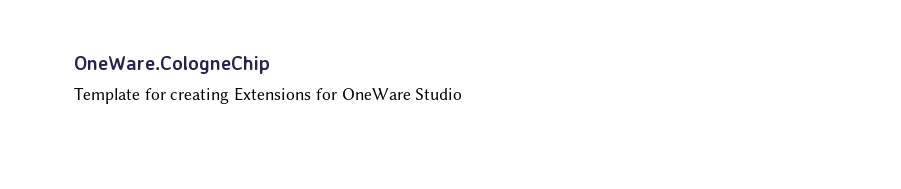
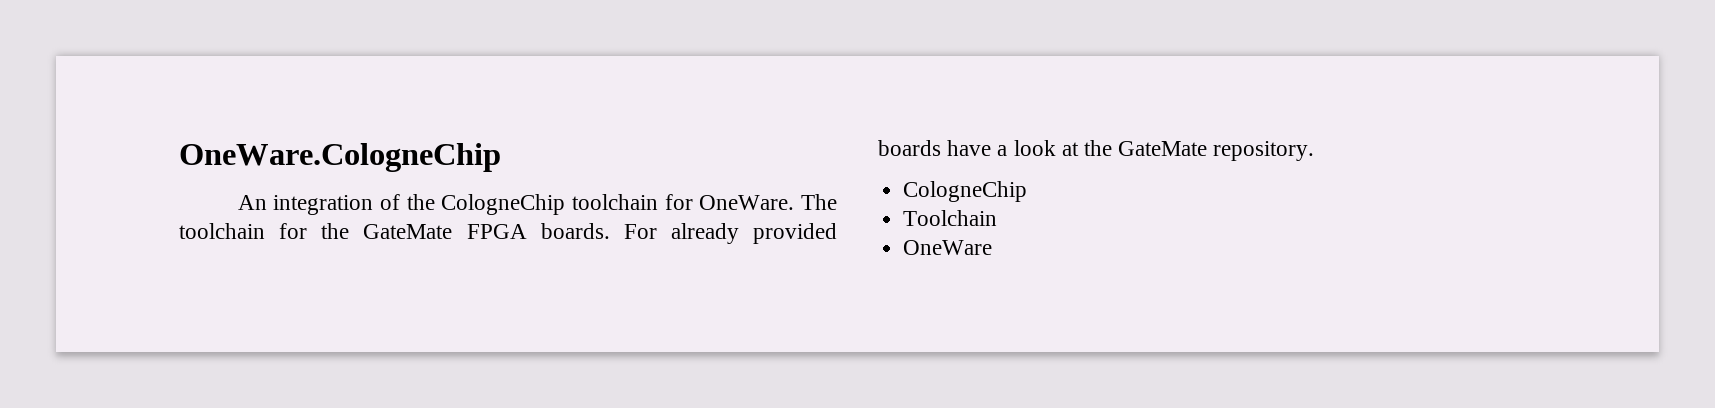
[74,87,463,104] Template for creating Extensions for OneWare Studio -> [237,194,837,215] [179,223,837,244] [878,140,1315,161] [903,181,1028,202] [903,210,998,226] [903,240,993,255] An integration of the CologneChip toolchain for OneWare. The toolchain for the GateMate FPGA boards. For already provided boards have a look at the GateMate repository. // CologneChip // Toolchain // OneWare

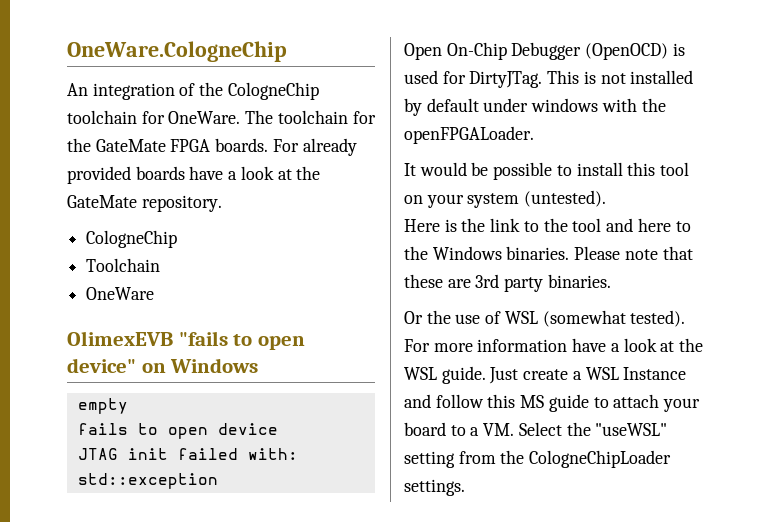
(993, 247) none -> [67,331,305,350] [67,358,259,373] [77,398,128,414] [77,423,278,439] [77,448,298,460] [77,473,218,489] [404,42,685,60] [404,70,694,88] [404,98,666,116] [404,126,534,144] [404,162,690,180] [404,190,607,208] [404,218,691,232] [404,246,693,260] [404,274,611,292] [404,310,686,327] [404,338,704,352] [404,366,687,384] [404,394,701,412] [404,422,668,436] [404,450,672,468] [404,479,465,496] // OlimexEVB "fails to open device" on Windows // empty // fails to open device // JTAG init failed with: std::exception // Open On-Chip Debugger (OpenOCD) is used for DirtyJTag. This is not installed by default under windows with the openFPGALoader. // It would be possible to install this tool on your system (untested). // Here is the link to the tool and here to the Windows binaries. Please note that these are 3rd party binaries. // Or the use of WSL (somewhat tested). For more information have a look at the WSL guide. Just create a WSL Instance and follow this MS guide to attach your board to a VM. Select the "useWSL" setting from the CologneChipLoader settings.

